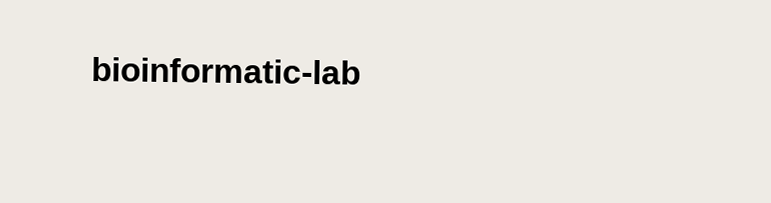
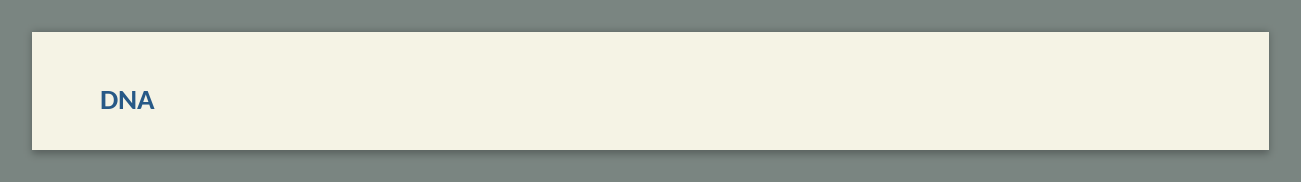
[91,56,361,85] bioinformatic-lab -> [100,91,155,109] DNA

